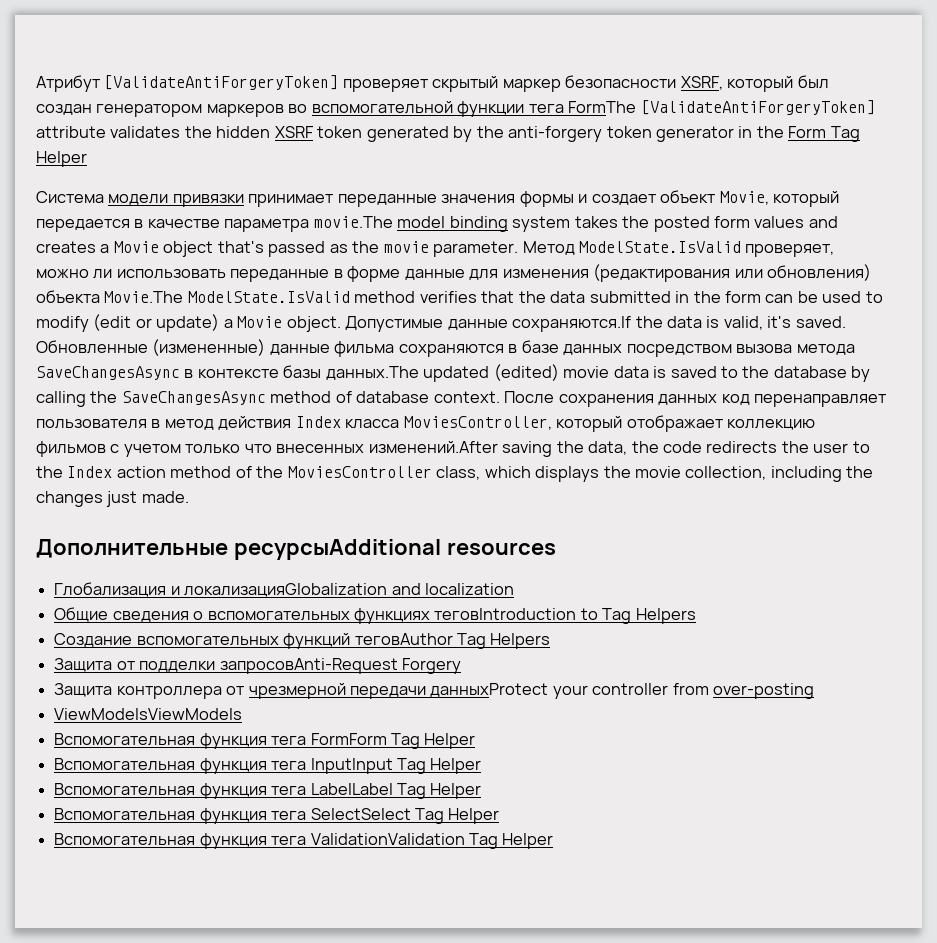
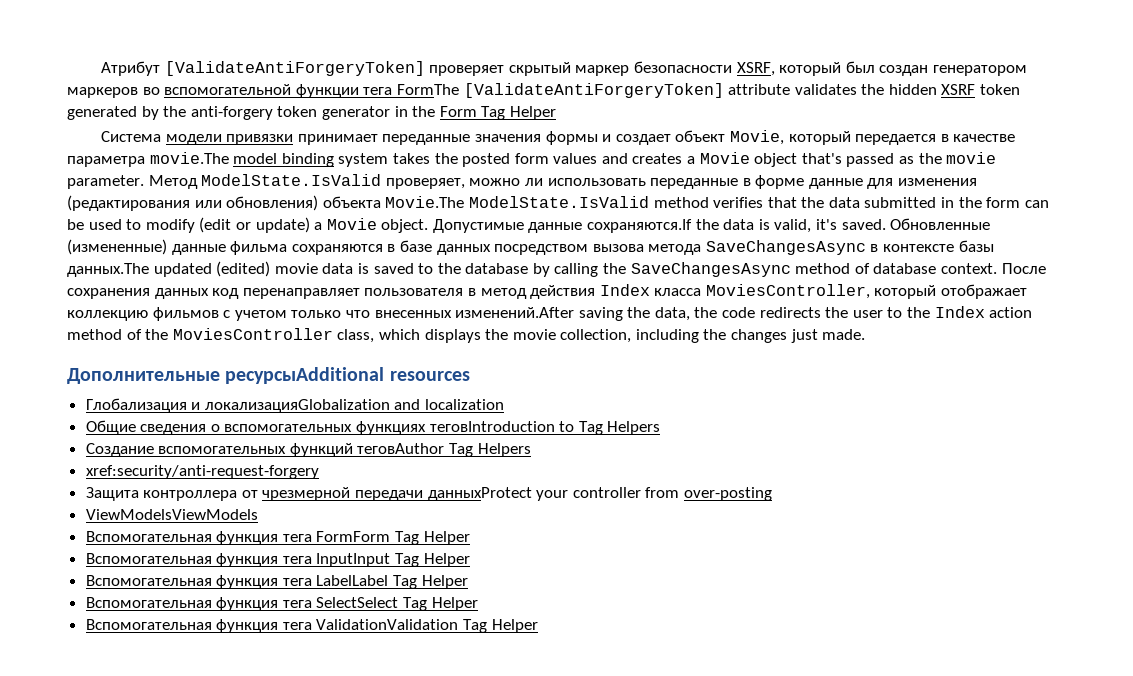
[54,658,461,674] Защита от подделки запросовAnti-Request Forgery -> [85,465,319,479] xref:security/anti-request-forgery

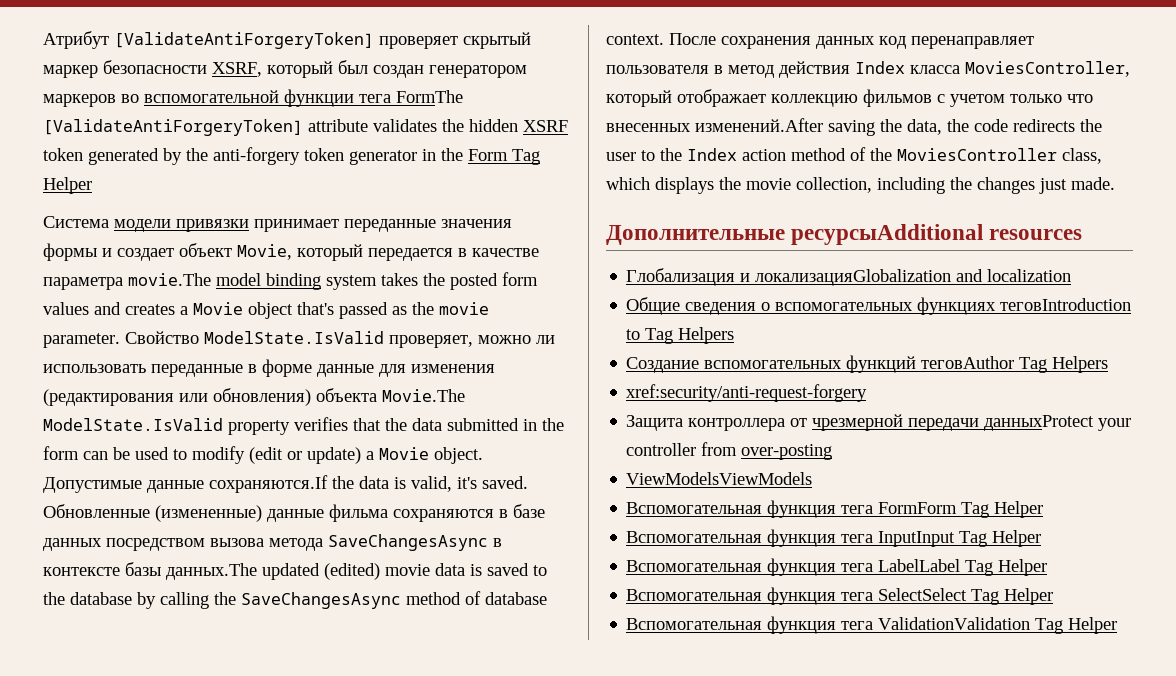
[148,175,198,189] Метод -> [125,331,199,344] Свойство
[653,197,709,208] method -> [228,420,290,435] property

